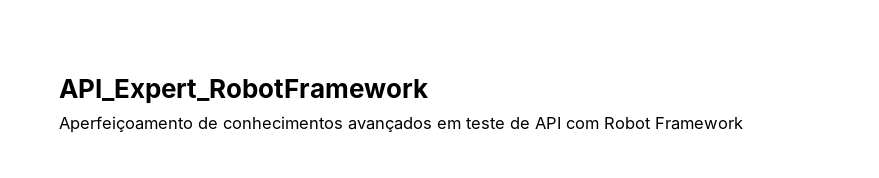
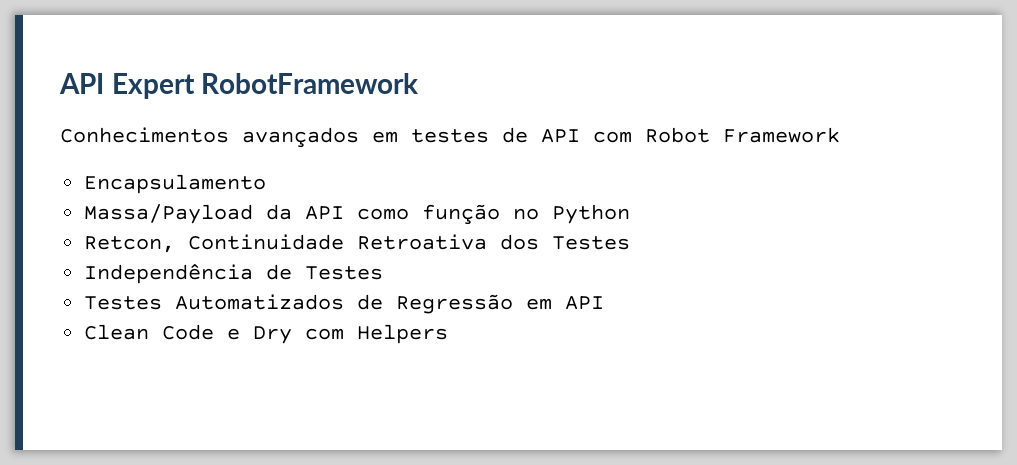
[59,79,428,104] [59,116,343,133] API_Expert_RobotFramework // Aperfeiçoamento de conhecimentos -> [59,73,419,99] [60,127,229,143] API Expert RobotFramework // Conhecimentos
[466,117,505,129] teste -> [411,129,489,143] testes
(743, 123) none -> [84,174,267,194] [84,204,631,225] [84,234,631,253] [84,264,384,284] [84,294,605,314] [84,324,449,344] // Encapsulamento // Massa/Payload da API como função no Python // Retcon, Continuidade Retroativa dos Testes // Independência de Testes // Testes Automatizados de Regressão em API // Clean Code e Dry com Helpers

